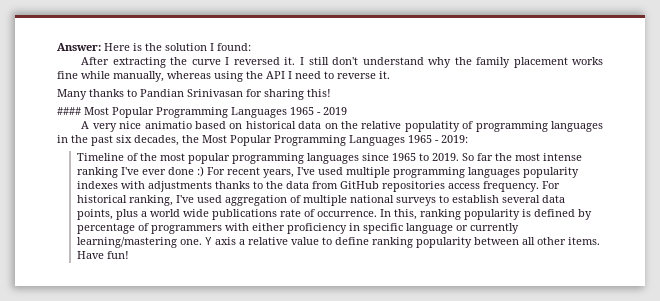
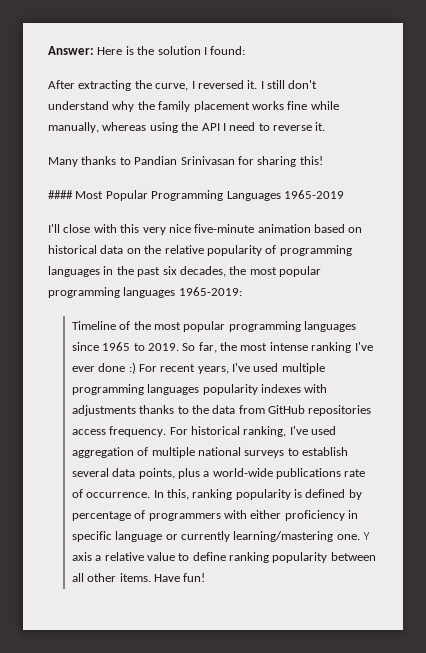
[191,59,221,65] curve -> [155,83,189,91] curve,
[290,107,347,115] [81,121,192,132] 1965 - 2019 // A very nice animatio -> [283,190,344,199] [48,224,311,235] 1965-2019 // I'll close with this very nice five-minute animation
[404,121,460,132] populatity -> [206,245,262,256] popularity
[202,135,468,146] Most Popular Programming Languages 1965 - 2019: -> [249,266,321,277] [48,287,242,298] most popular programming languages 1965-2019:
[476,153,493,161] far -> [198,342,217,353] far,
[149,209,209,217] world wide -> [212,468,273,477] world-wide

